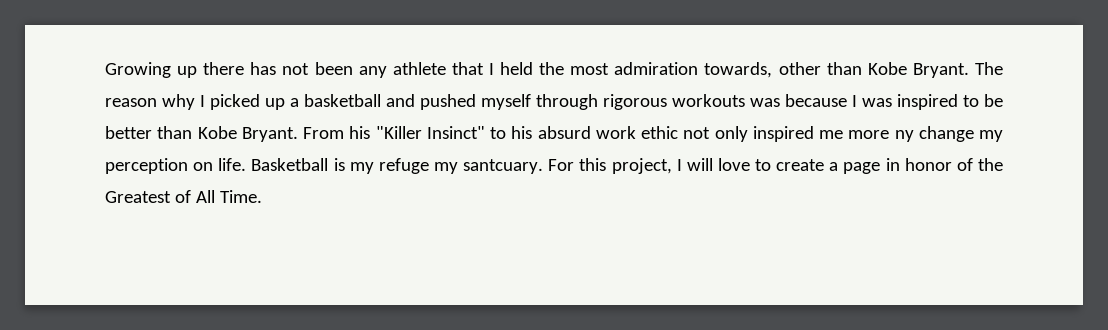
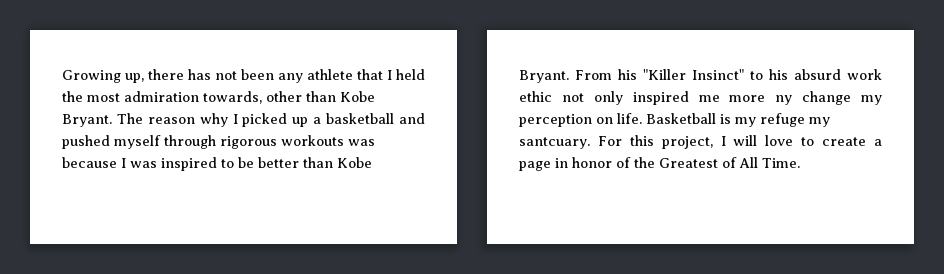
[177,66,198,78] up -> [125,73,144,83] up,

